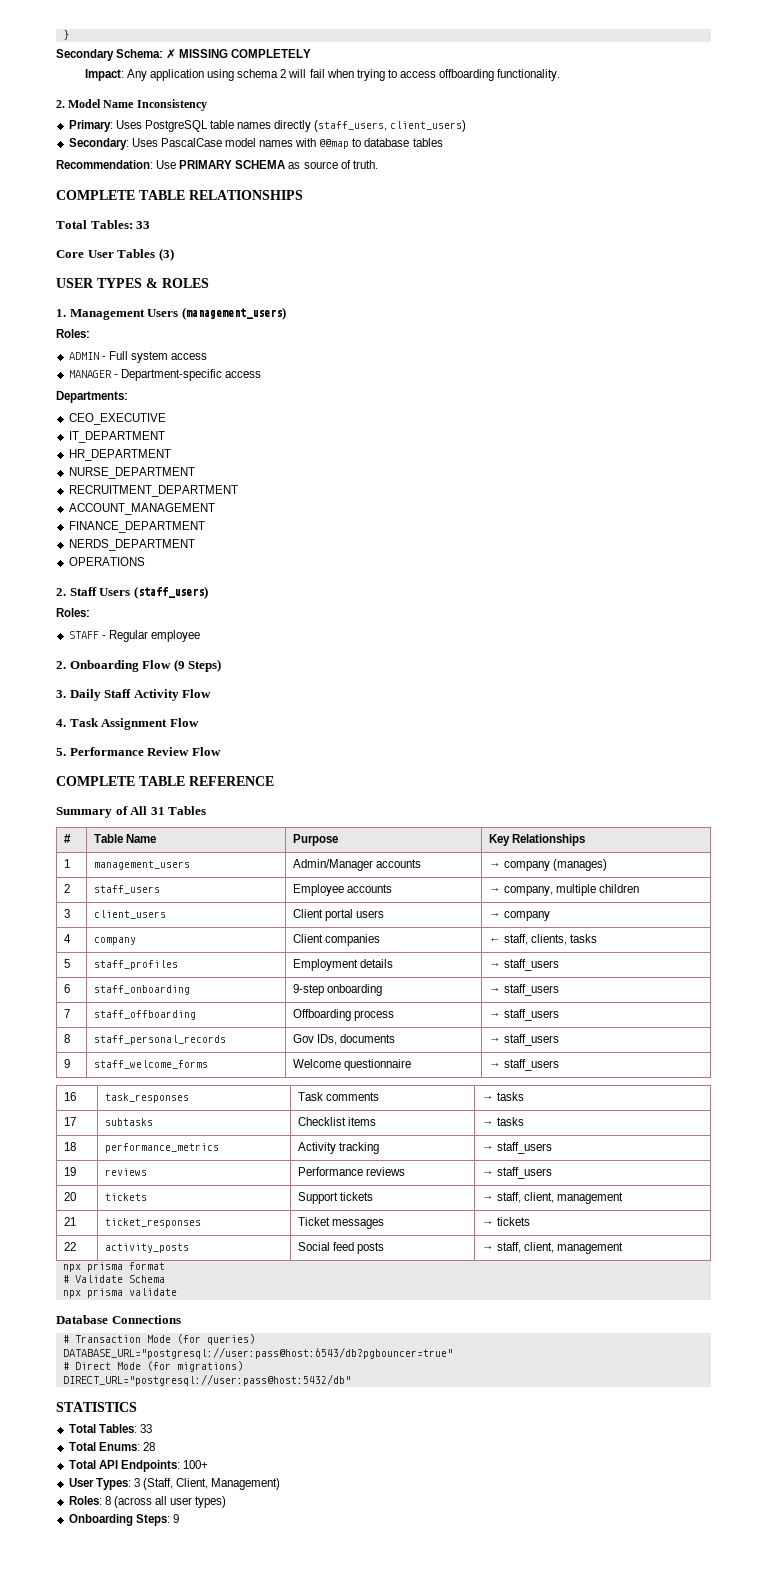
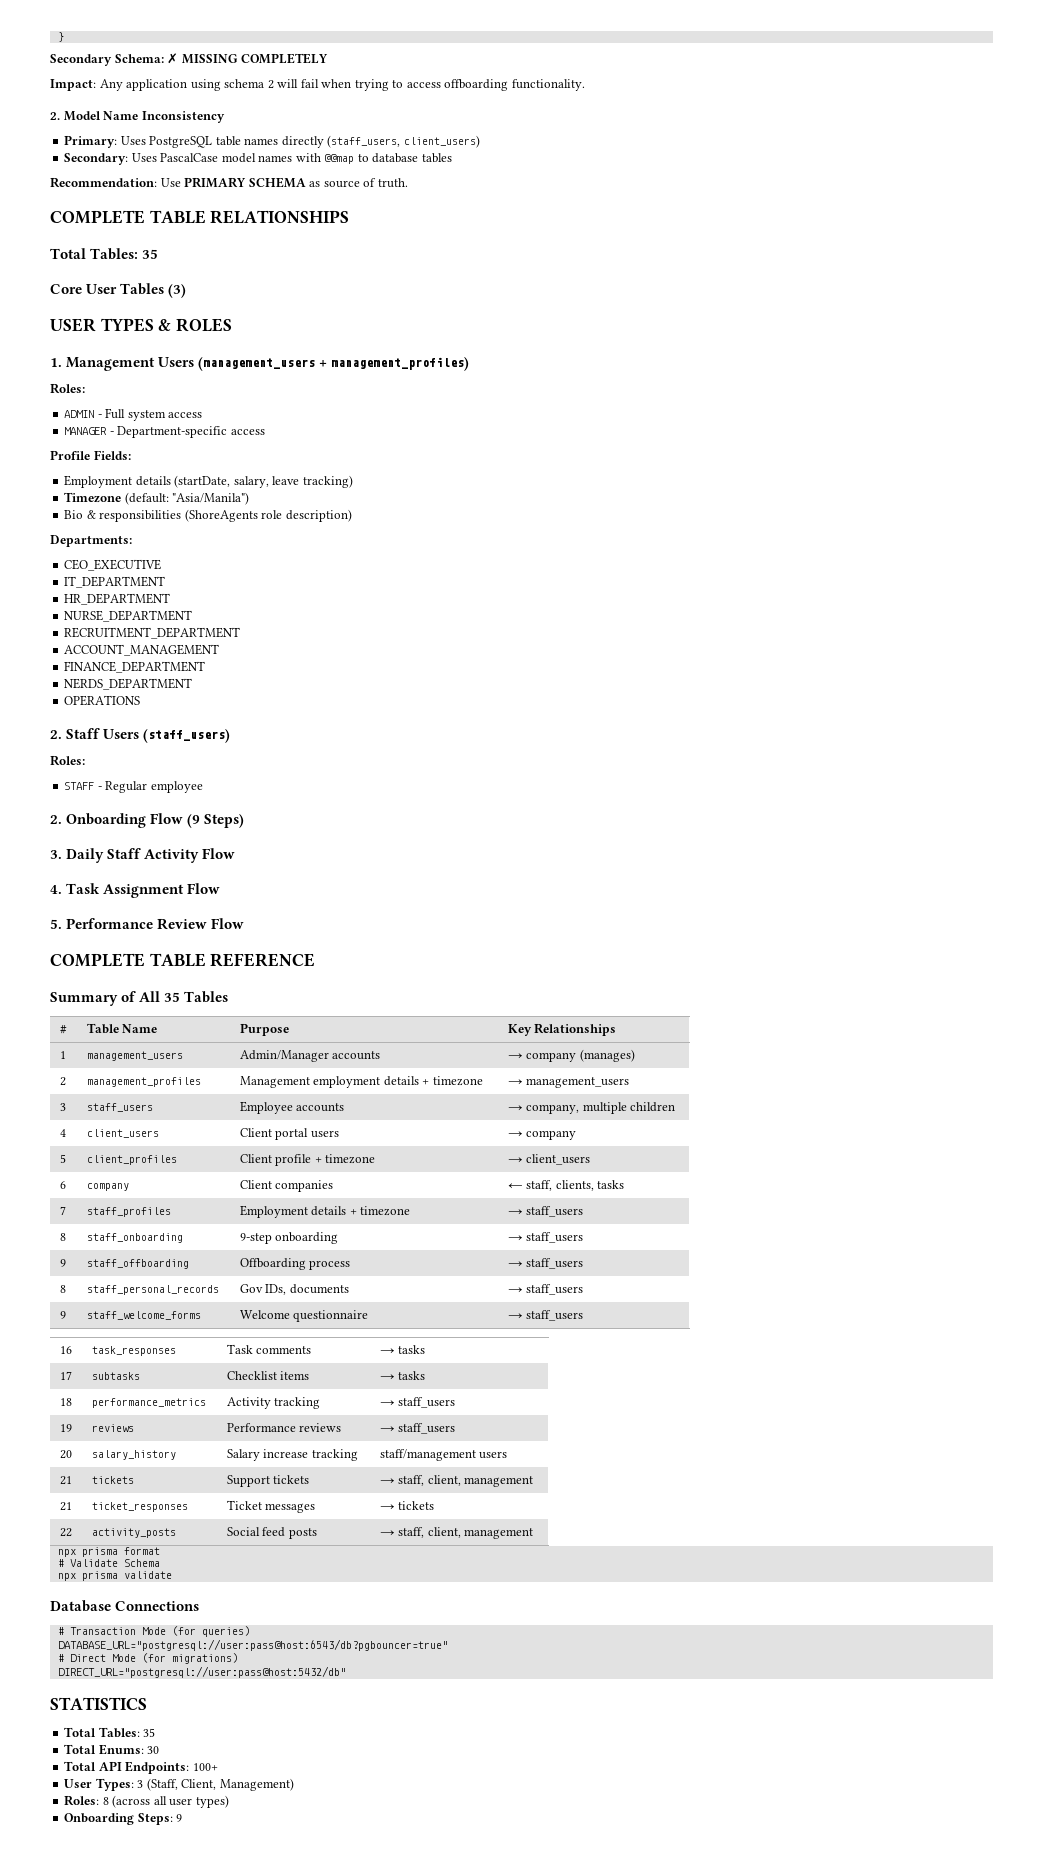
[136,221,151,229] 33 -> [142,249,159,259] 35
[181,307,286,320] (management_users) -> [198,357,470,371] (management_users + management_profiles)
(261, 374) none -> [50,450,131,460] [64,475,353,488] [64,492,250,505] [64,509,352,522] // Profile Fields: // Employment details (startDate, salary, leave tracking) // Timezone (default: "Asia/Manila") // Bio & responsibilities (ShoreAgents role description)
[150,807,165,815] 31 -> [164,992,181,1002] 35
(70, 888) none -> [86,1077,201,1087] [239,1076,483,1088] [507,1077,630,1088] [59,1103,66,1111] | management_profiles | Management employment details + timezone | → management_users // 3
[63,909,70,918] 3 -> [59,1129,66,1137] 4
[63,934,71,943] 4 -> [59,1154,66,1163] [86,1155,177,1165] [239,1154,376,1166] [507,1154,591,1165] [59,1181,66,1189] 5 | client_profiles | Client profile + timezone | → client_users // 6
[63,959,70,968] 5 -> [59,1206,66,1215] 7
[488,959,559,971] [63,984,70,993] | → staff_users // 6 -> [349,1206,411,1216] [507,1206,584,1217] [59,1233,66,1241] + timezone | → staff_users // 8
[63,1009,70,1018] 7 -> [59,1259,66,1267] 9
(76, 1196) none -> [91,1450,176,1460] [226,1449,358,1461] [379,1449,508,1461] [59,1476,72,1485] | salary_history | Salary increase tracking | staff/management users // 21
[139,1424,152,1433] 33 -> [143,1728,156,1737] 35
[142,1442,155,1451] 28 -> [147,1746,160,1754] 30

